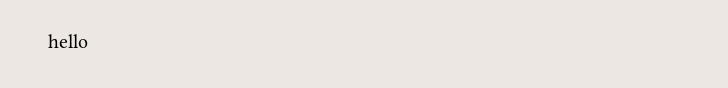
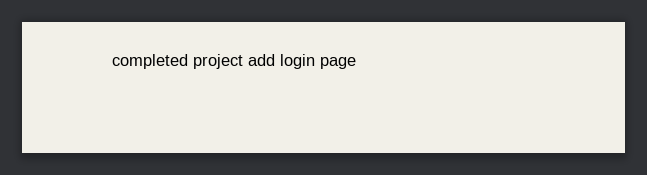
[48,34,88,48] hello -> [112,54,356,69] completed project add login page

